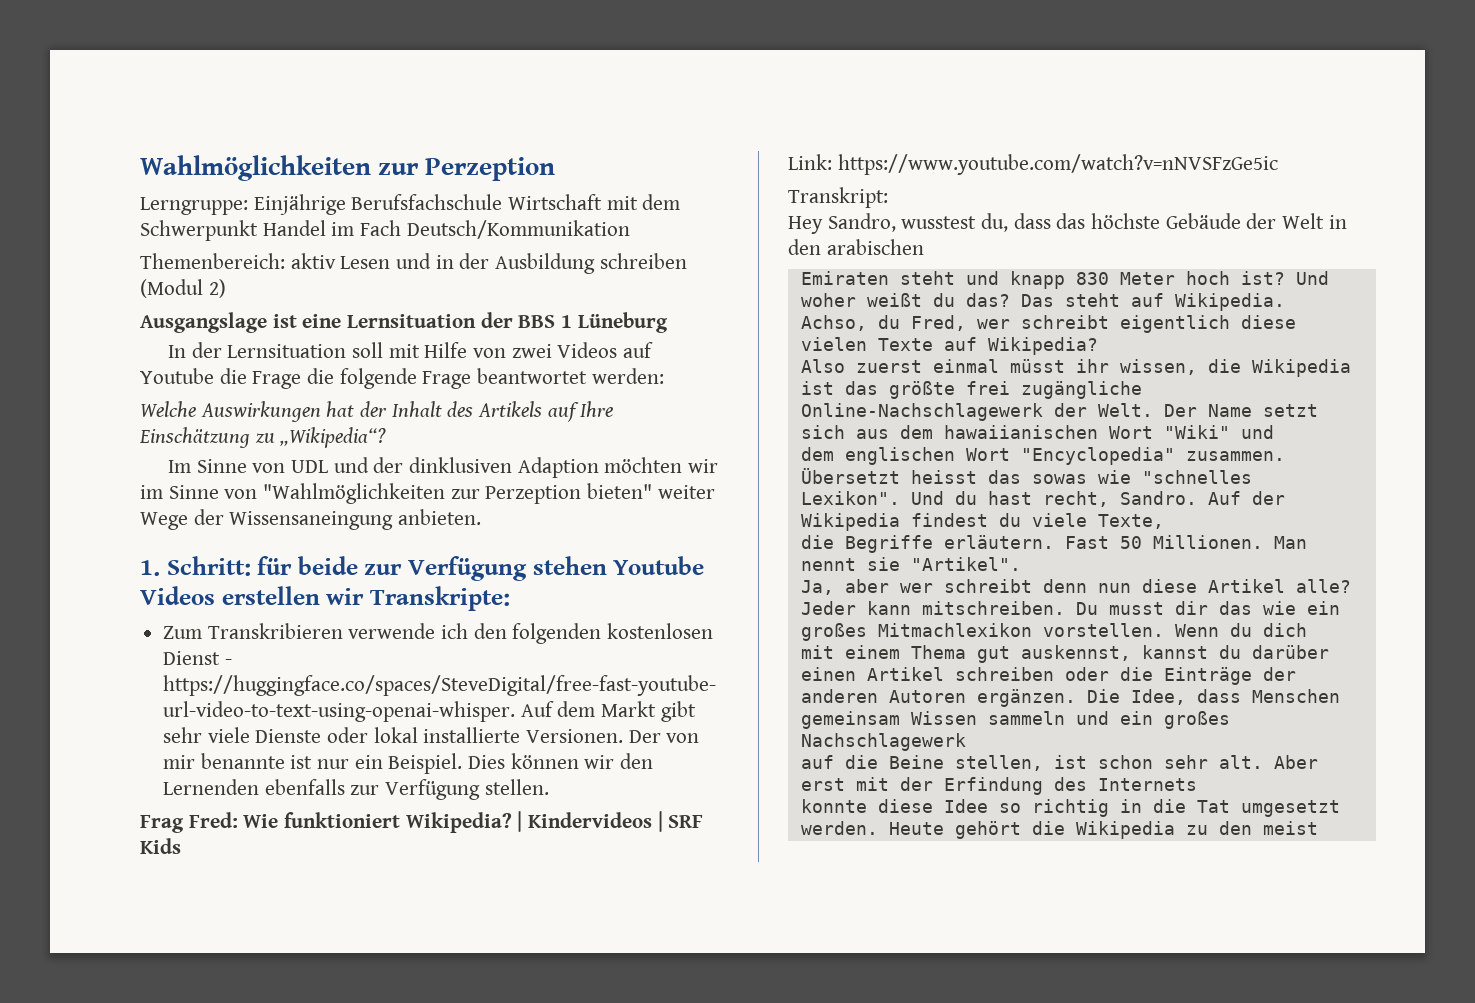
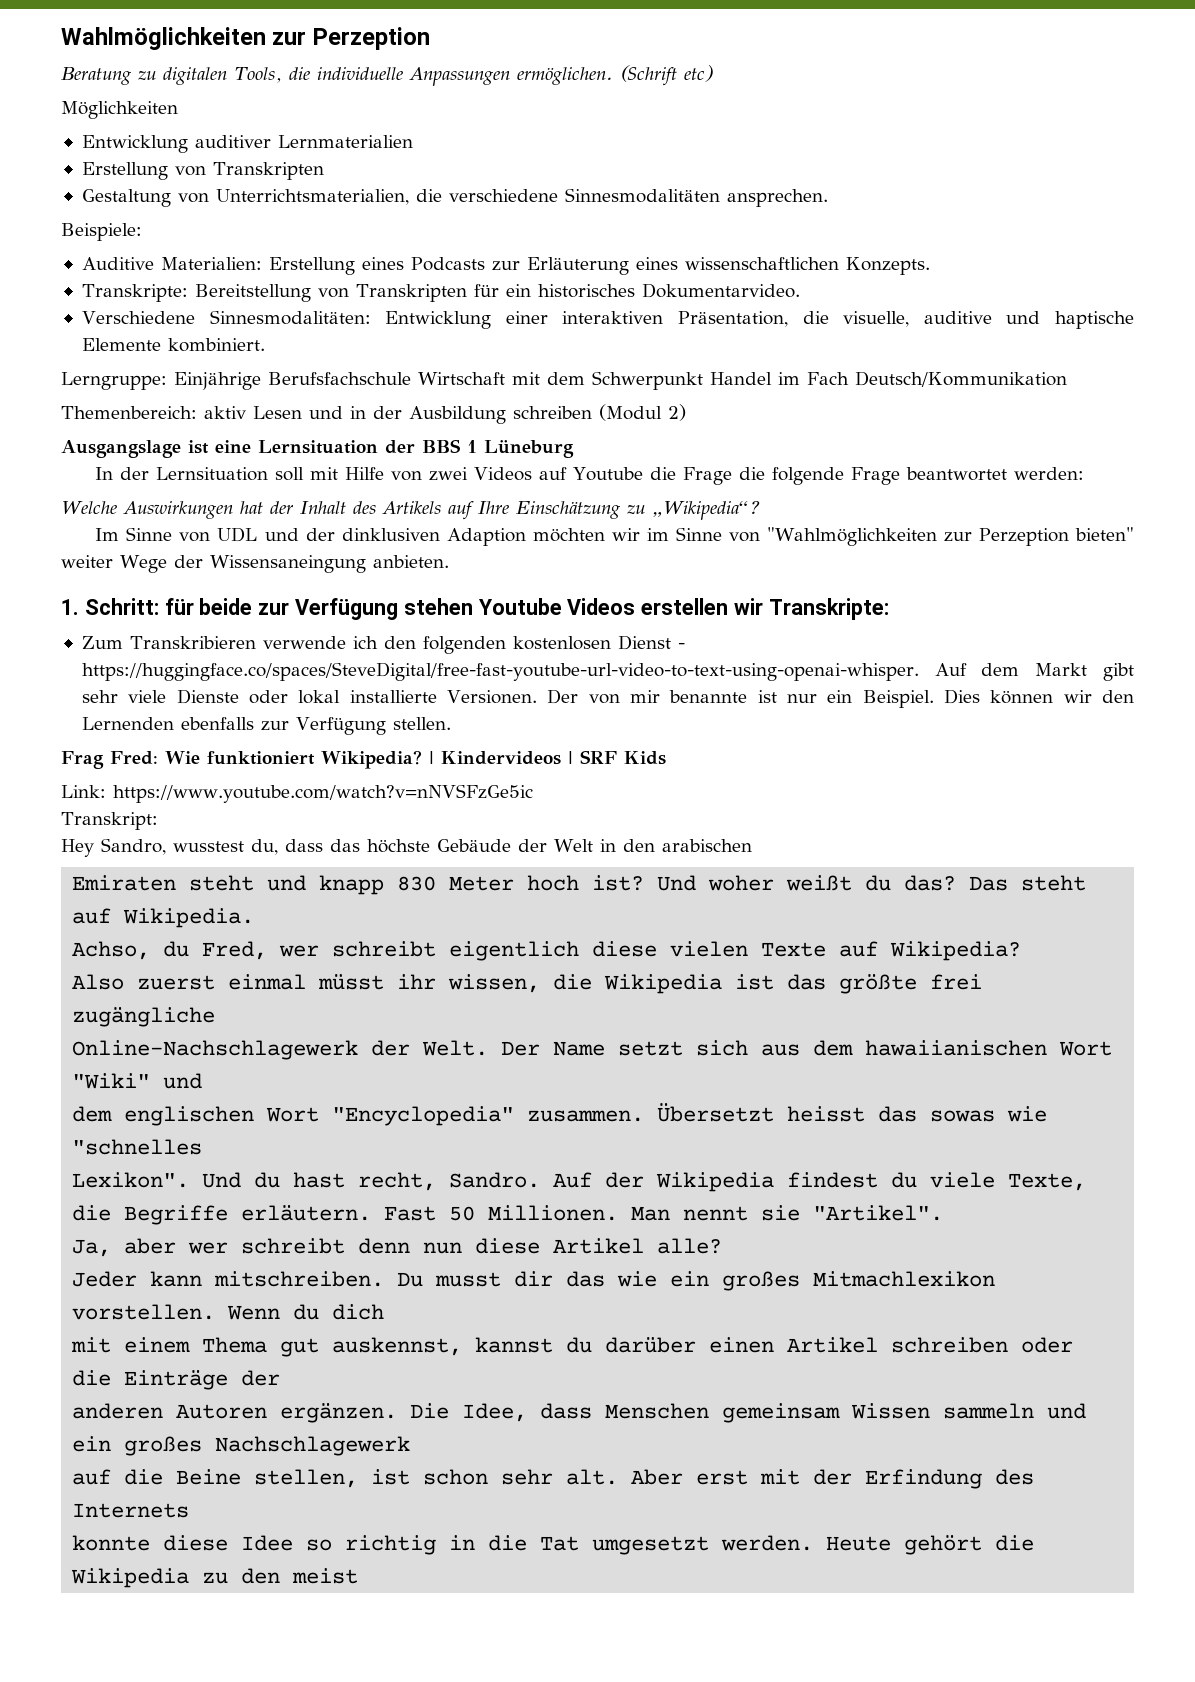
(556, 169) none -> [61,65,713,86] [61,101,178,119] [81,135,413,153] [81,162,324,180] [81,188,828,207] [61,223,142,241] [81,257,930,275] [81,283,800,302] [81,310,1134,329] [81,338,265,352] // Beratung zu digitalen Tools, die individuelle Anpassungen ermöglichen. (Schrift etc) // Möglichkeiten // Entwicklung auditiver Lernmaterialien // Erstellung von Transkripten // Gestaltung von Unterrichtsmaterialien, die verschiedene Sinnesmodalitäten ansprechen. // Beispiele: // Auditive Materialien: Erstellung eines Podcasts zur Erläuterung eines wissenschaftlichen Konzepts. // Transkripte: Bereitstellung von Transkripten für ein historisches Dokumentarvideo. // Verschiedene Sinnesmodalitäten: Entwicklung einer interaktiven Präsentation, die visuelle, auditive und haptische Elemente kombiniert.

